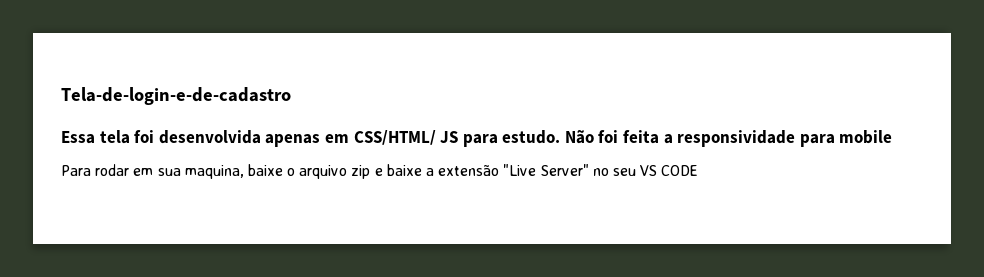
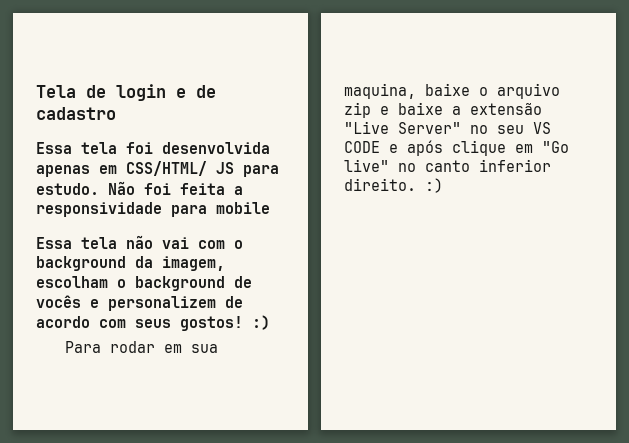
[61,87,291,105] Tela-de-login-e-de-cadastro -> [36,84,216,101] [36,107,116,120] Tela de login e de cadastro
(893, 137) none -> [36,235,243,249] [36,256,225,271] [36,276,252,291] [36,295,243,311] [36,315,270,331] // Essa tela não vai com o background da imagem, escolham o background de vocês e personalizem de acordo com seus gostos! :)
(699, 170) none -> [389,140,569,156] [344,159,551,172] [344,178,443,193] e após clique em "Go live" no canto inferior direito. :)

